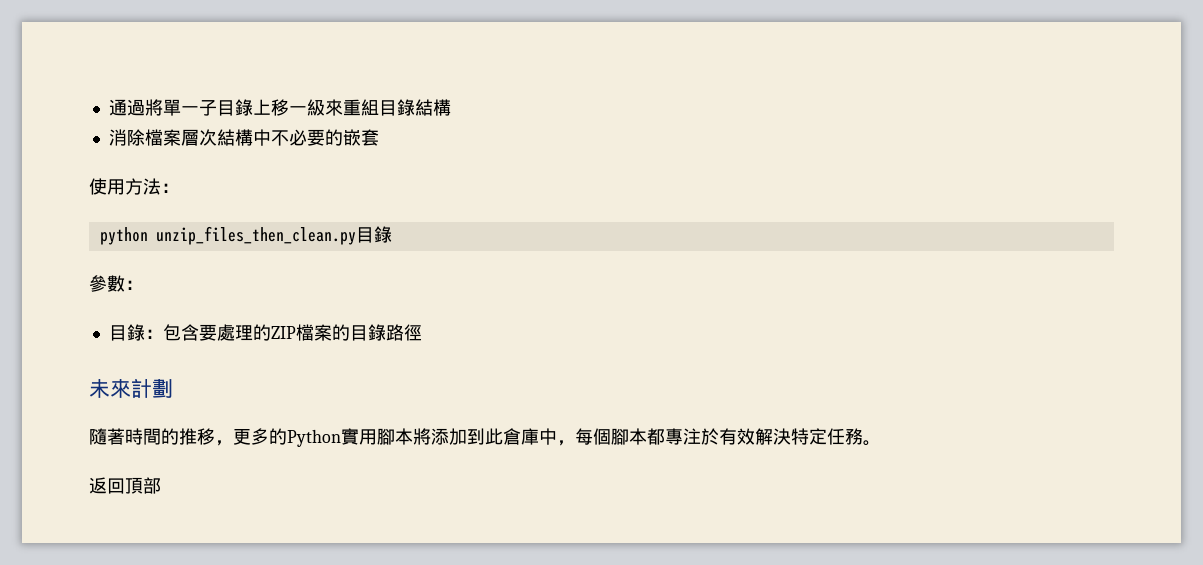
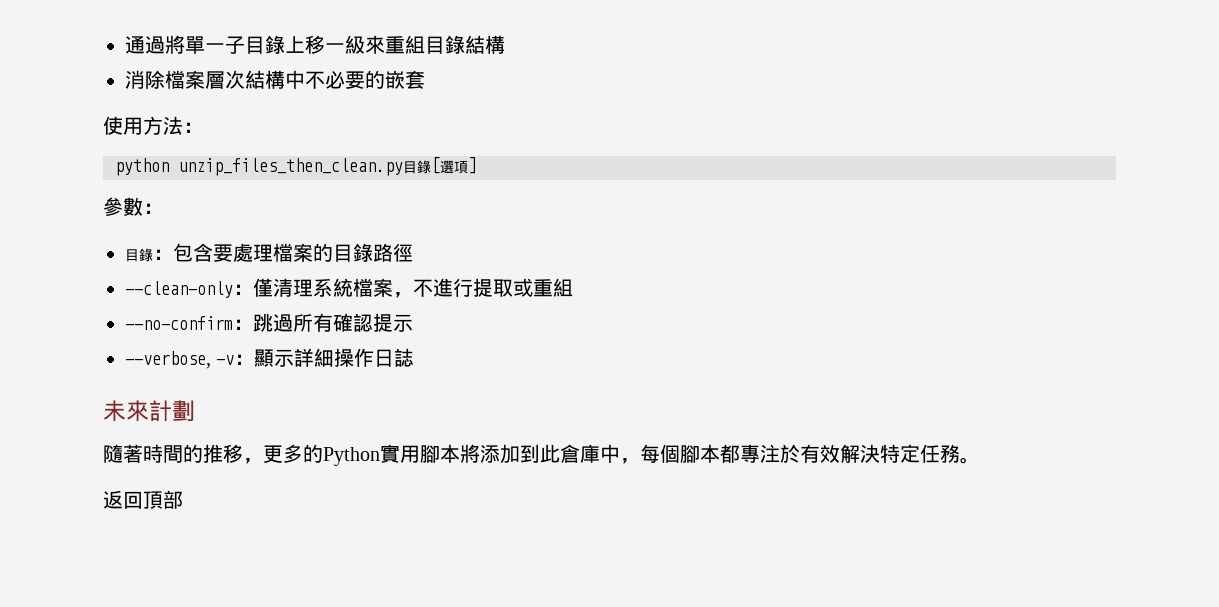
(392, 234) none -> [431,157,477,174] [選項]
[252,324,296,341] 的ZIP -> (273, 253) none
(422, 332) none -> [125,278,573,298] [125,313,413,332] [125,348,415,369] // --clean-only：僅清理系統檔案，不進行提取或重組 // --no-confirm：跳過所有確認提示 // --verbose, -v：顯示詳細操作日誌

